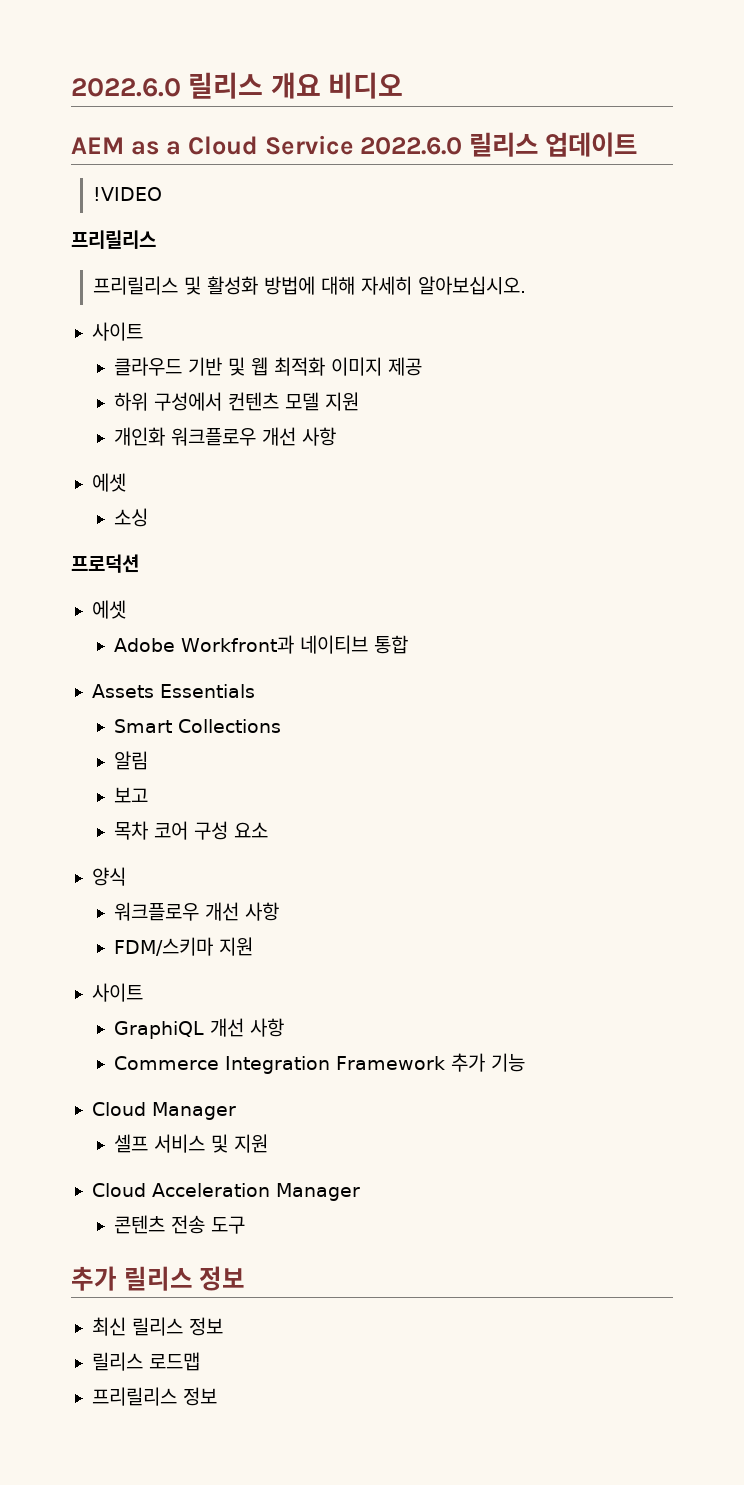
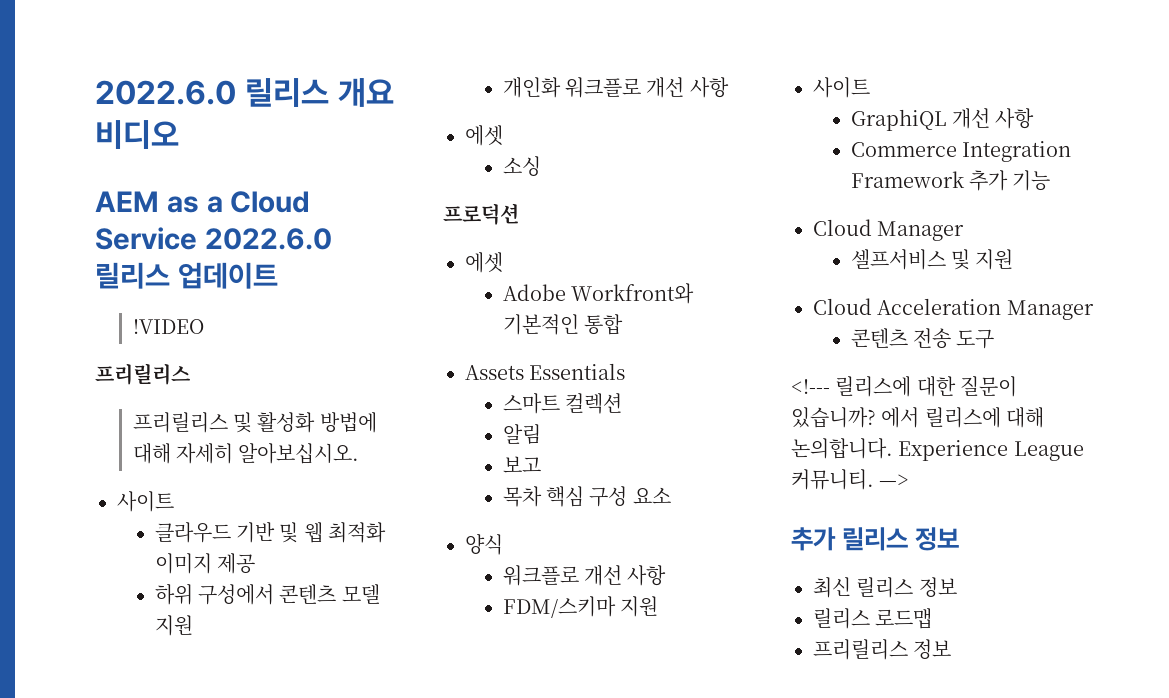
[228,392,280,411] 컨텐츠 -> [279,584,337,604] 콘텐츠
[171,427,257,446] 워크플로우 -> [565,77,642,98] 워크플로
[181,635,369,654] Workfront과 네이티브 -> [571,283,695,304] [502,314,579,335] Workfront와 기본적인
[114,719,282,733] Smart Collections -> [502,393,623,414] 스마트 컬렉션
[154,821,189,840] 코어 -> [546,486,585,507] 핵심
[114,902,200,921] 워크플로우 -> [502,565,579,586] 워크플로
[114,1134,206,1153] 셀프 서비스 -> [850,249,946,270] 셀프서비스
(246, 1225) none -> [791,376,1018,397] [791,407,1045,428] [791,438,1084,461] [791,469,910,490] // <!--- 릴리스에 대한 질문이 있습니까? 에서 릴리스에 대해 논의합니다. Experience League 커뮤니티. —>

